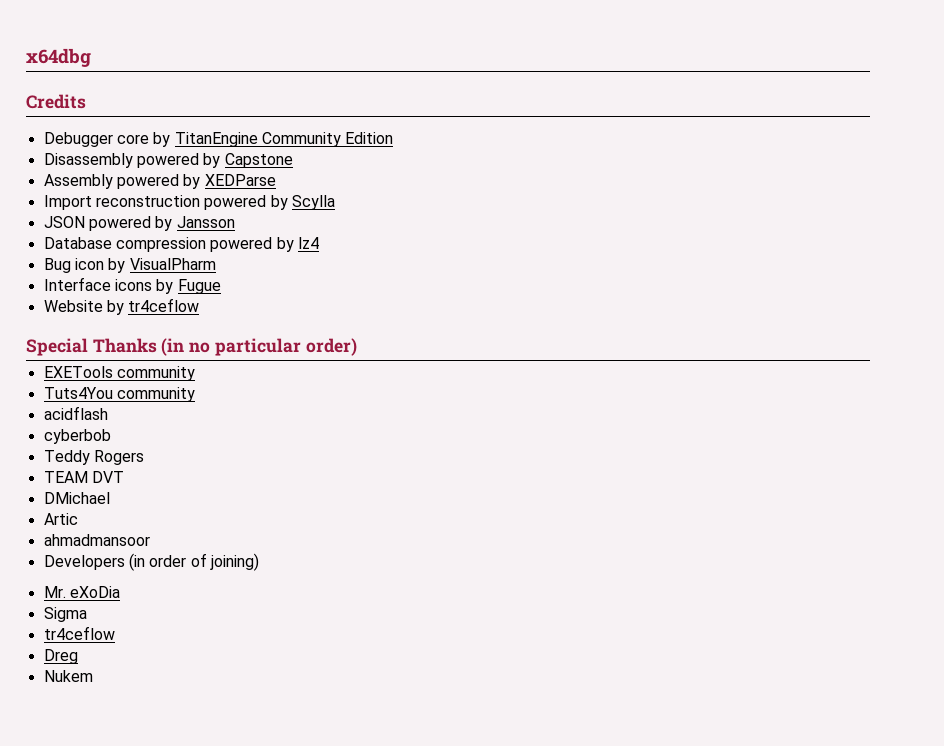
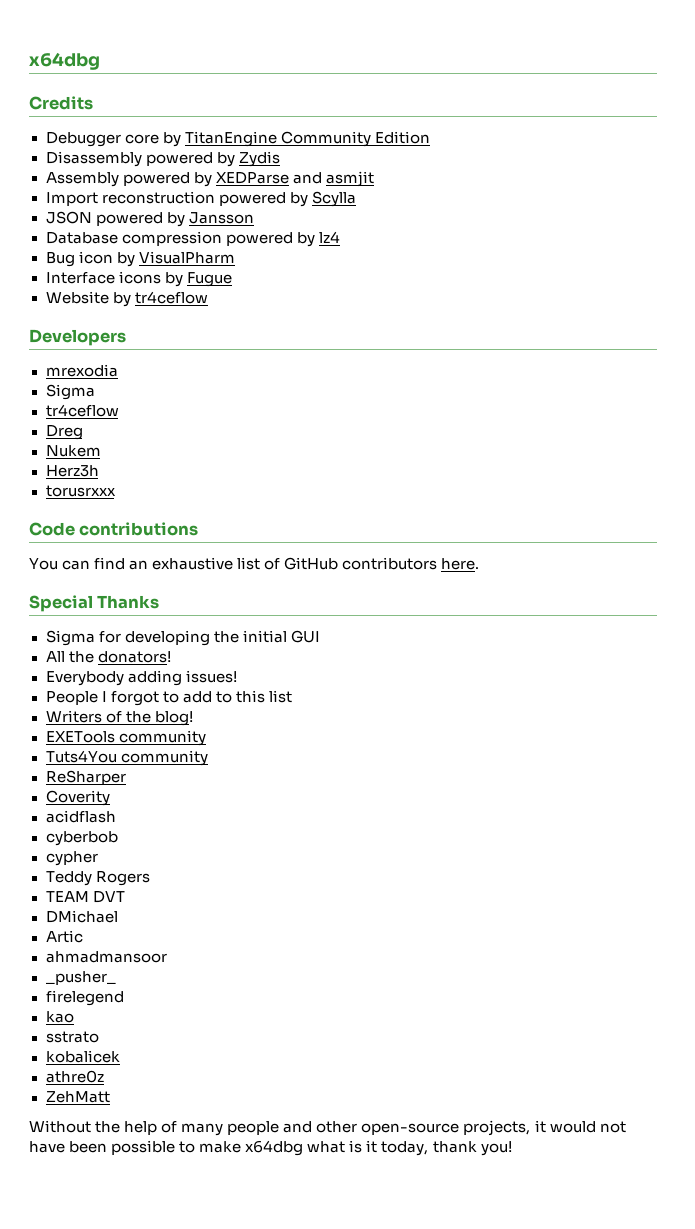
[224,153,293,168] Capstone -> [238,151,280,167] Zydis
(276, 180) none -> [292,171,374,187] and asmjit
[26,338,357,356] Special Thanks (in no particular order) -> [29,329,126,346] [45,364,118,377] [45,384,95,400] [45,404,119,417] [45,425,83,440] [45,445,101,457] [45,465,99,477] [45,485,116,497] [29,522,199,536] [29,557,480,570] [29,595,160,612] [45,630,320,646] [45,651,171,663] [45,670,237,686] [45,690,292,706] [45,710,193,726] Developers // mrexodia // Sigma // tr4ceflow // Dreg // Nukem // Herz3h // torusrxxx // Code contributions // You can find an exhaustive list of GitHub contributors here. // Special Thanks // Sigma for developing the initial GUI // All the donators! // Everybody adding issues! // People I forgot to add to this list // Writers of the blog!
(195, 394) none -> [45,770,126,785] [45,790,110,806] // ReSharper // Coverity
(111, 436) none -> [45,851,98,866] // cypher
[43,553,259,571] [43,586,120,598] [43,607,87,622] [43,626,115,640] [43,649,78,664] [43,670,93,682] Developers (in order of joining) // Mr. eXoDia // Sigma // tr4ceflow // Dreg // Nukem -> [45,971,116,985] [45,990,124,1006] [45,1011,74,1023] [45,1031,99,1043] [45,1050,120,1063] [45,1070,104,1083] [45,1091,110,1103] [29,1120,626,1136] [29,1140,512,1156] _pusher_ // firelegend // kao // sstrato // kobalicek // athre0z // ZehMatt // Without the help of many people and other open-source projects, it would not have been possible to make x64dbg what is it today, thank you!

